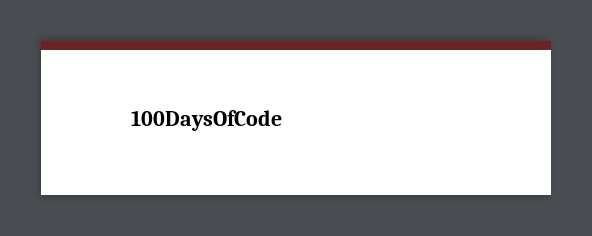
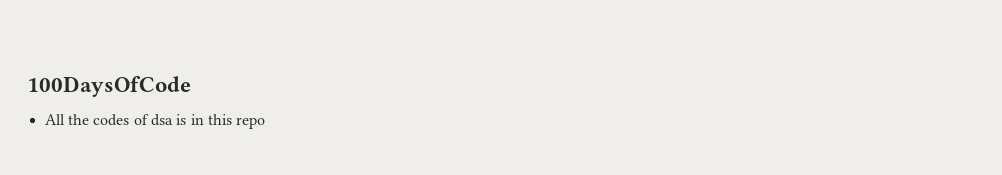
(282, 120) none -> [44,114,266,129] // All the codes of dsa is in this repo

